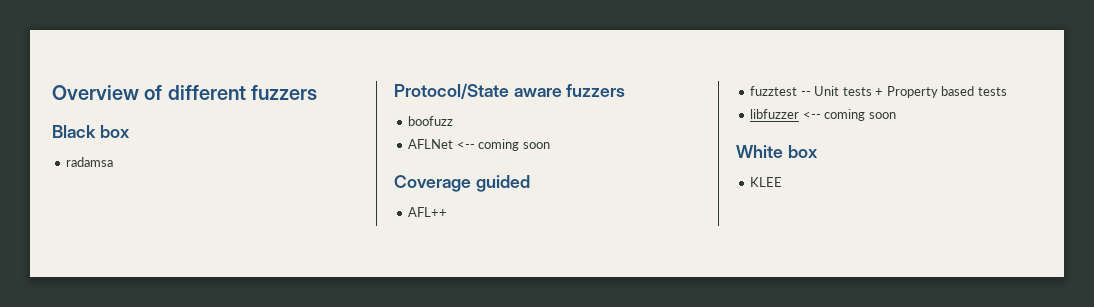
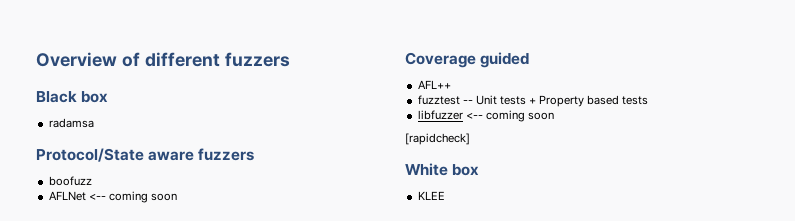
(896, 115) none -> [405,133,470,145] // [rapidcheck]

